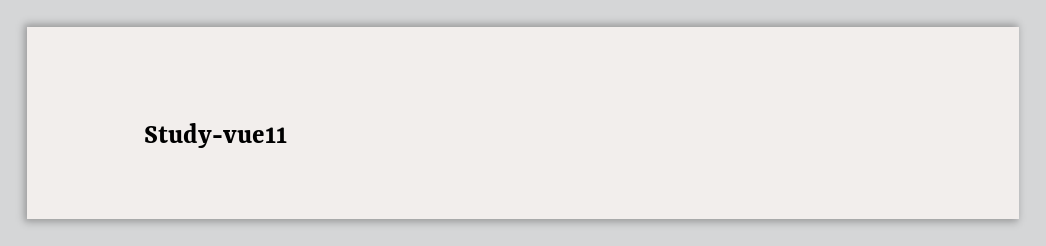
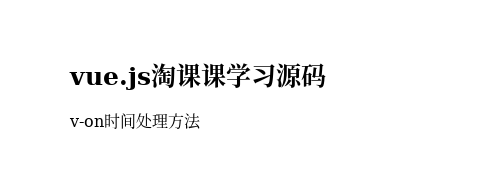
[144,123,287,148] Study-vue11 -> [69,63,326,90] [69,113,201,130] vue.js淘课课学习源码 // v-on时间处理方法

